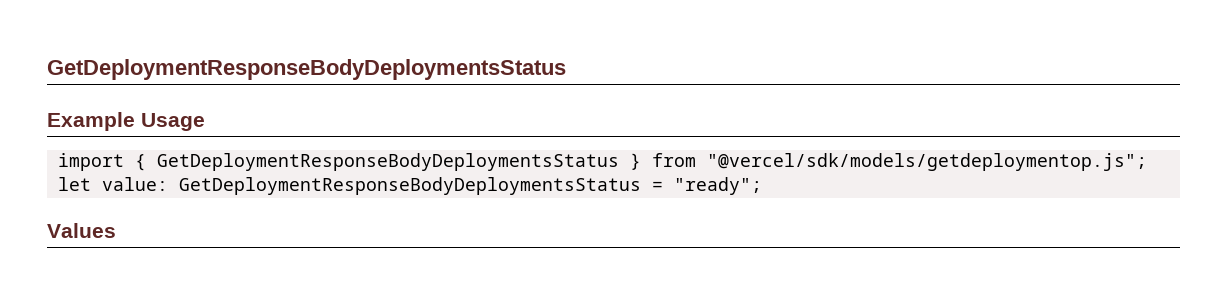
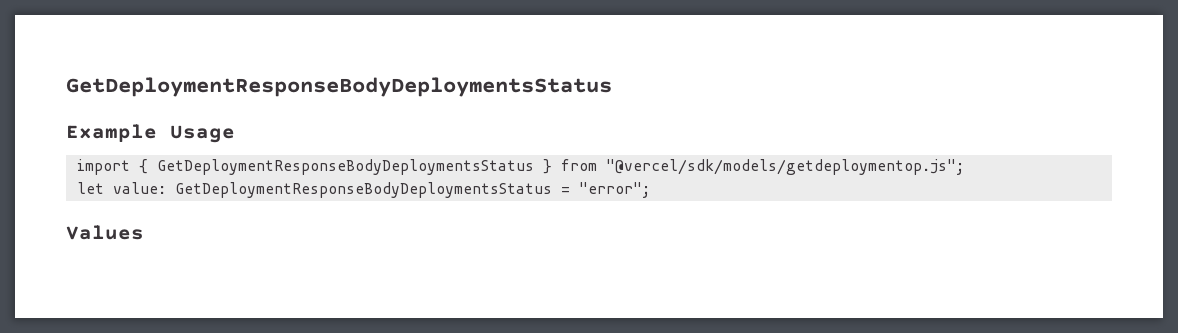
[674,177,763,195] "ready"; -> [578,182,650,198] "error";

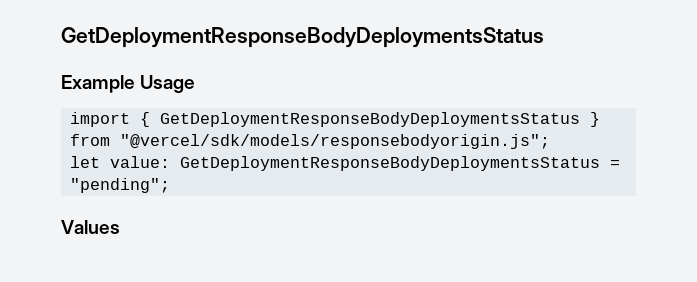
[605,159,964,175] "@vercel/sdk/models/getdeploymentop.js"; -> [120,134,550,149] "@vercel/sdk/models/responsebodyorigin.js";
[578,182,650,198] "error"; -> [70,178,170,193] "pending";

